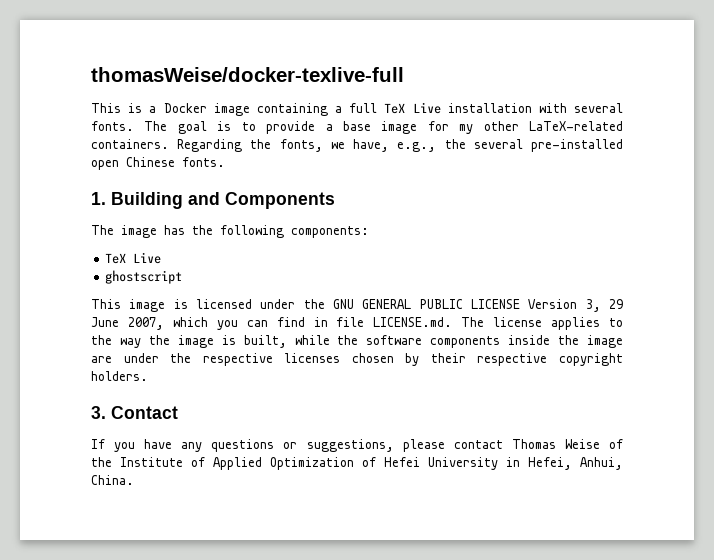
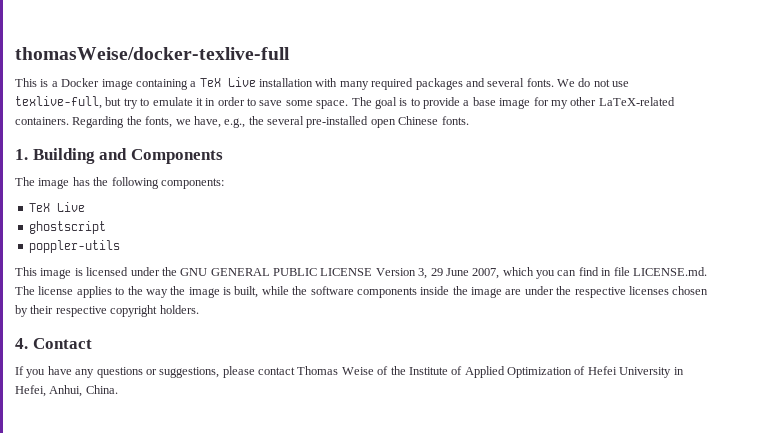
[349,103,378,113] full -> (197, 84) none
[574,103,624,113] [91,121,134,131] several fonts. -> [339,78,630,90] [15,96,349,109] many required packages and several fonts. We do not use texlive-full, but try to emulate it in order to save some space.
(183, 277) none -> [28,240,120,253] // poppler-utils
[91,406,106,419] 3. -> [15,338,28,349] 4.

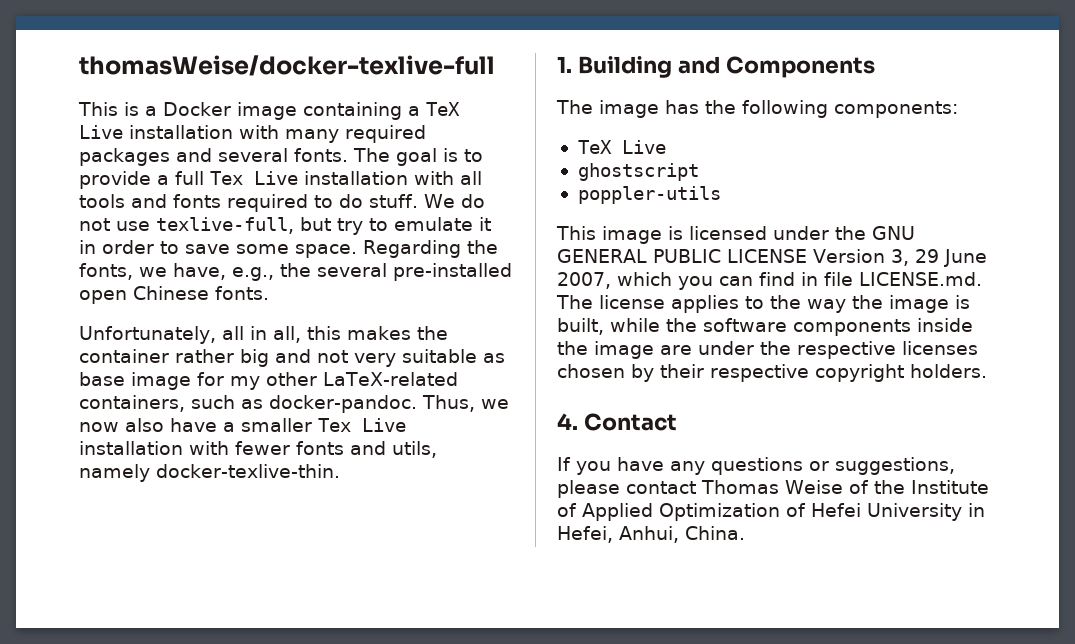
(554, 82) none -> [353,148,483,166] [79,171,482,189] [79,194,418,212] The goal is to provide a full Tex Live installation with all tools and fonts required to do stuff.
[351,97,675,109] [15,117,69,125] The goal is to provide a base image for my other LaTeX-related containers. -> (357, 251) none
(469, 120) none -> [79,326,448,344] [79,349,505,367] [79,372,458,390] [79,395,509,413] [79,418,406,432] [79,441,437,458] [79,464,340,482] // Unfortunately, all in all, this makes the container rather big and not very suitable as base image for my other LaTeX-related containers, such as docker-pandoc. Thus, we now also have a smaller Tex Live installation with fewer fonts and utils, namely docker-texlive-thin.

